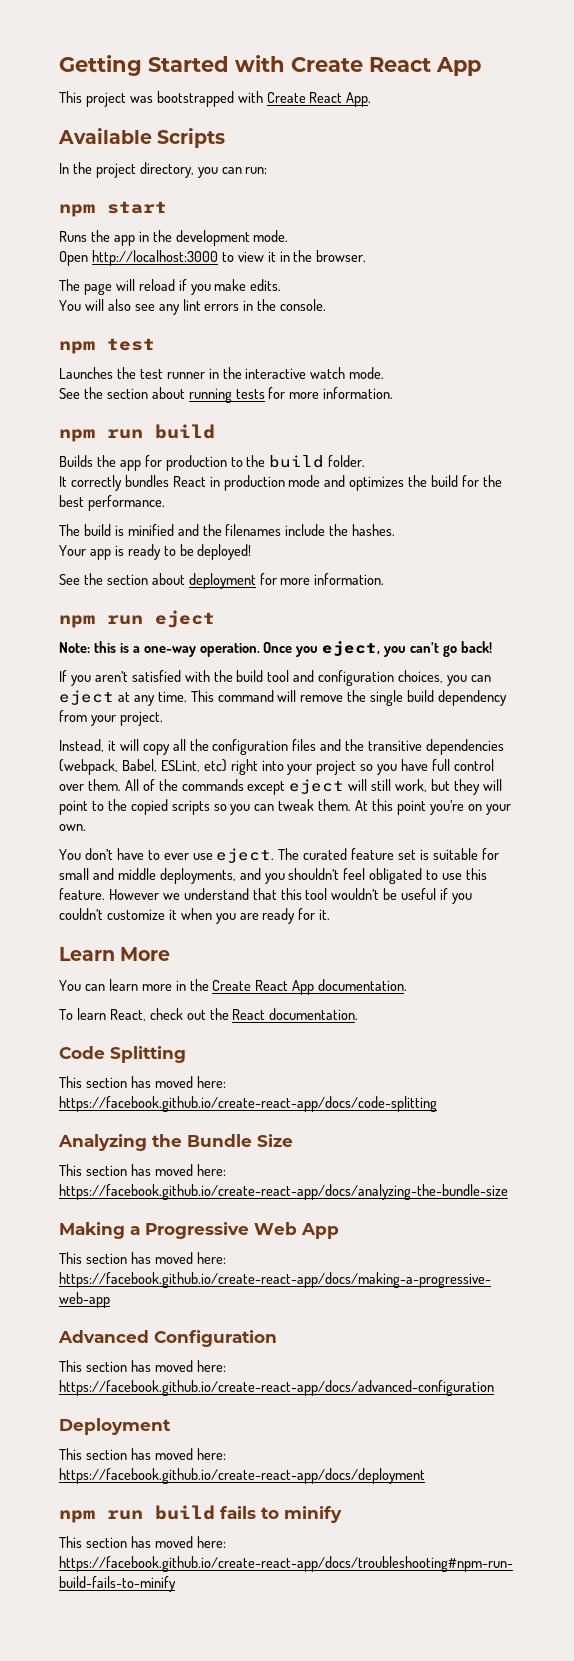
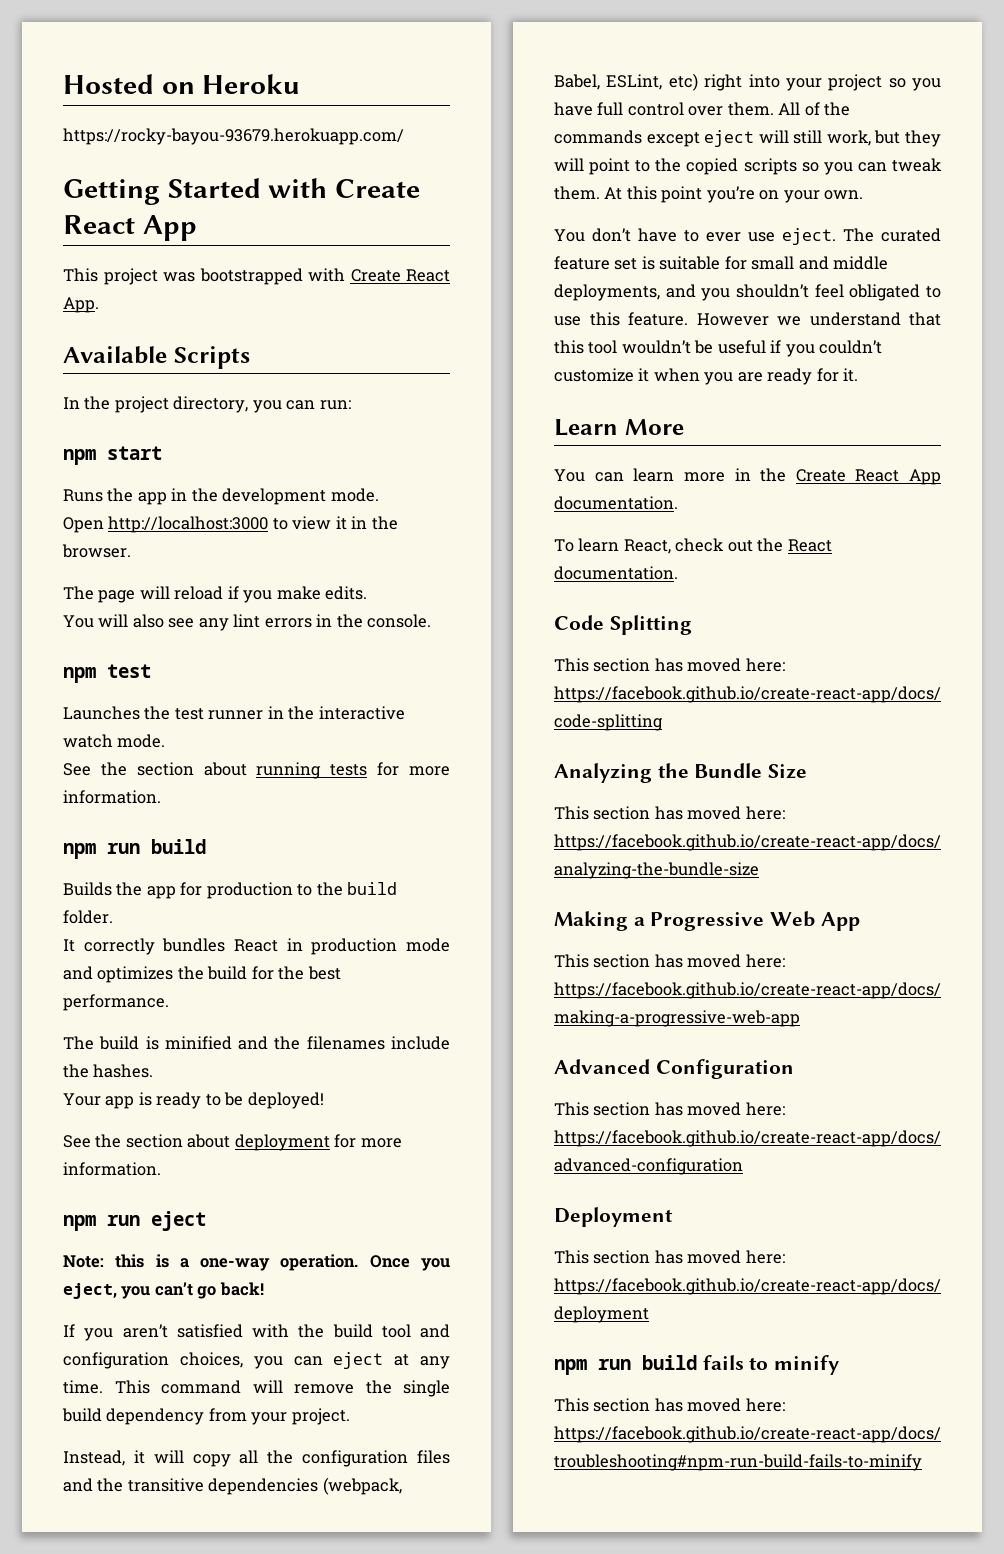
(59, 65) none -> [63,74,301,94] [63,128,404,145] Hosted on Heroku // https://rocky-bayou-93679.herokuapp.com/ //

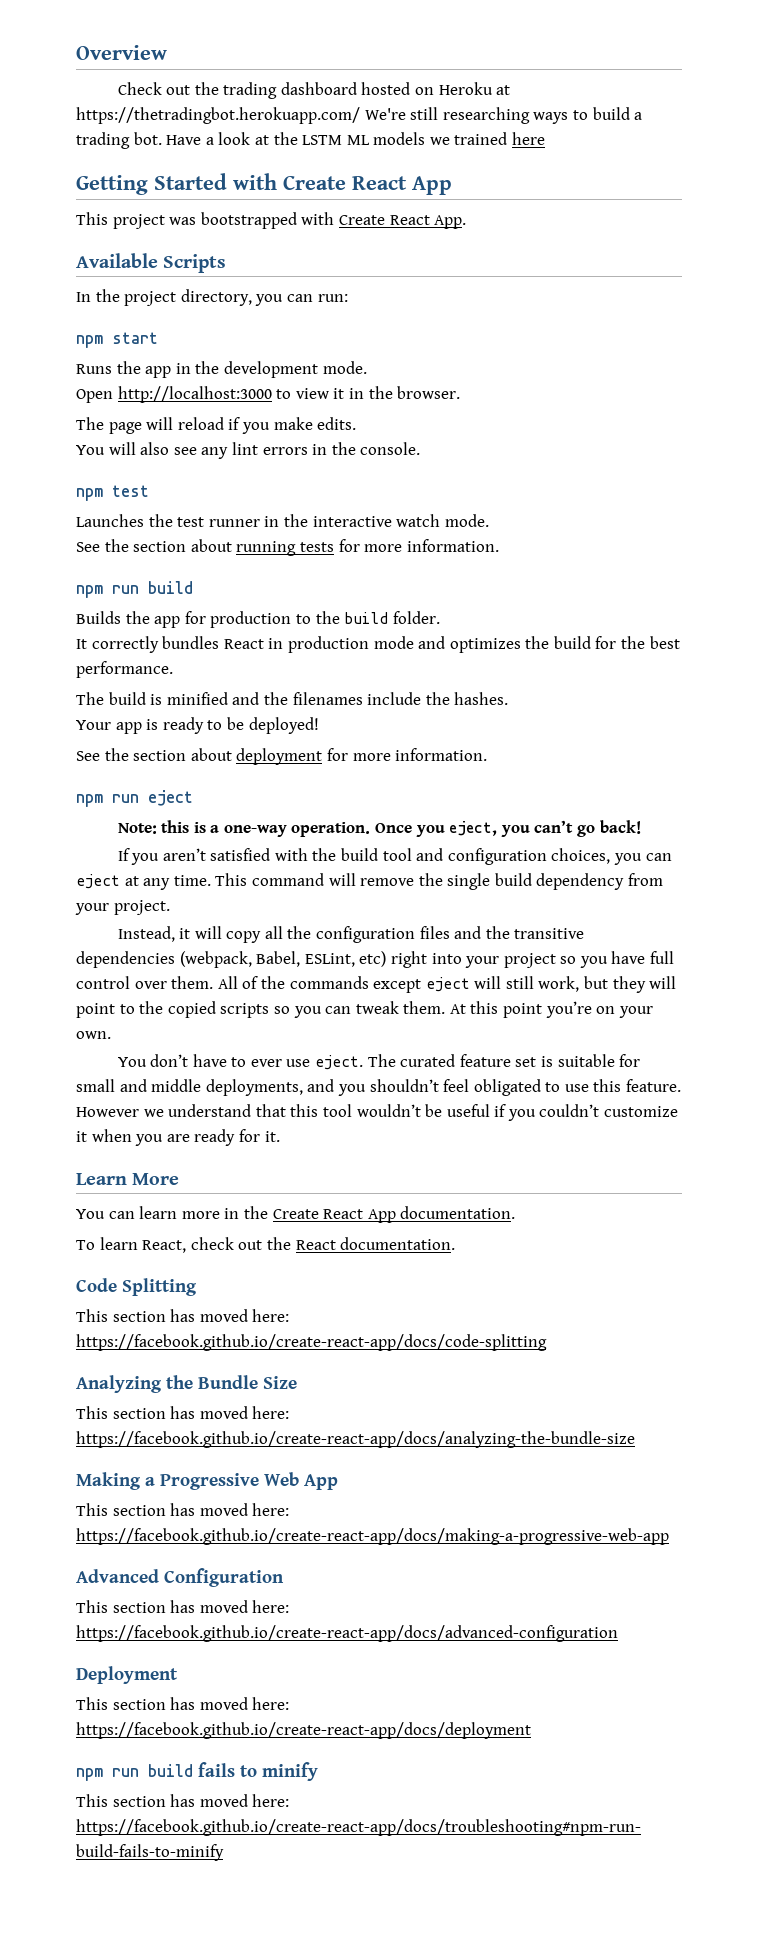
[63,74,301,94] [63,128,404,145] Hosted on Heroku // https://rocky-bayou-93679.herokuapp.com/ -> [76,45,167,60] [117,82,511,99] [76,107,643,124] [76,132,546,149] Overview // Check out the trading dashboard hosted on Heroku at https://thetradingbot.herokuapp.com/ We're still researching ways to build a trading bot. Have a look at the LSTM ML models we trained here

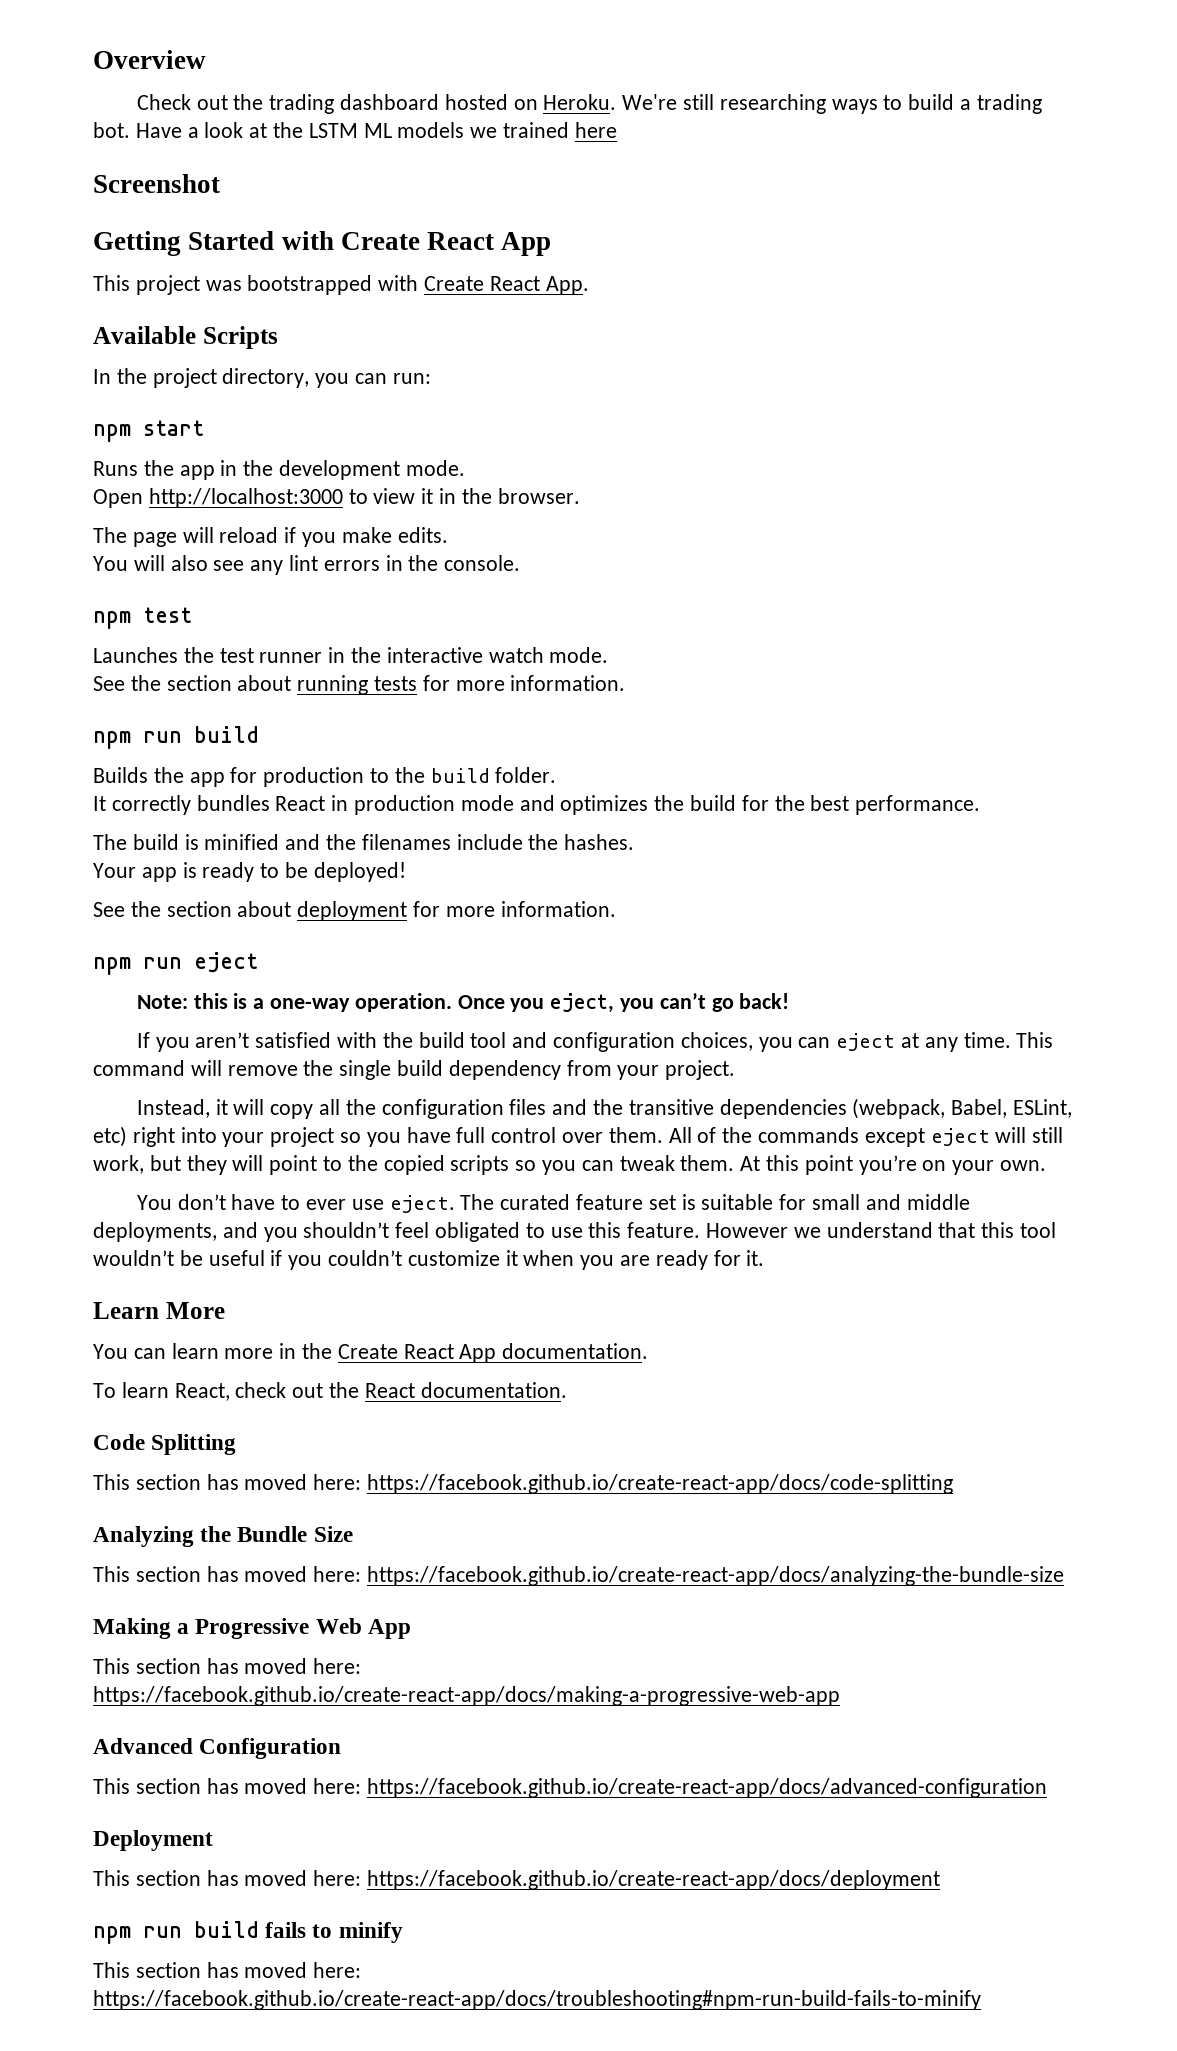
[438,82,511,95] [76,107,360,124] Heroku at https://thetradingbot.herokuapp.com/ -> [543,94,617,110] Heroku.
(546, 138) none -> [93,174,220,193] // Screenshot

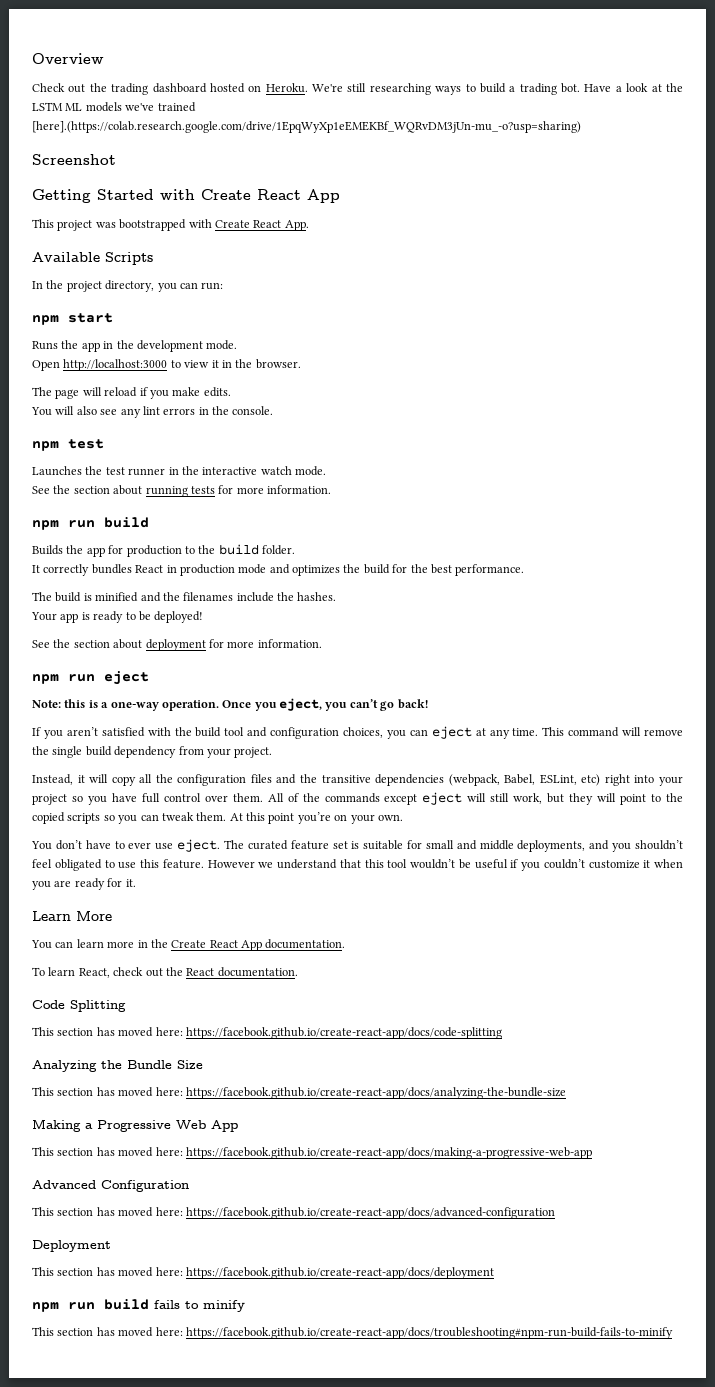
[470,122,617,138] we trained here -> [125,102,196,112] [32,121,581,133] we've trained [here].(https://colab.research.google.com/drive/1EpqWyXp1eEMEKBf_WQRvDM3jUn-mu_-o?usp=sharing)

